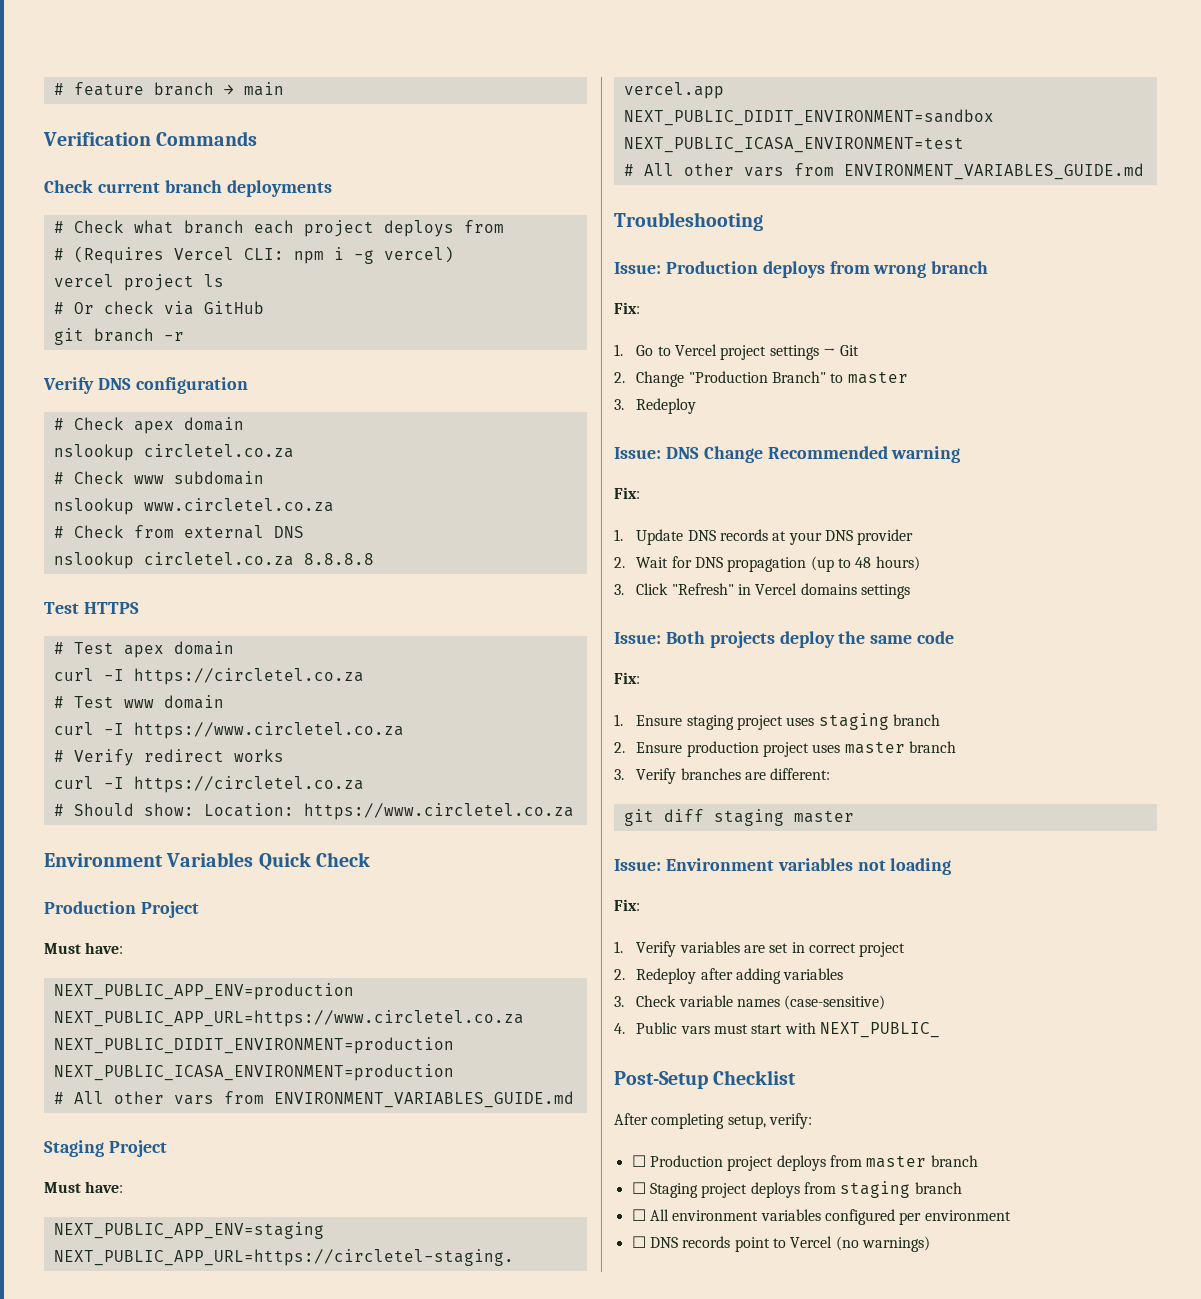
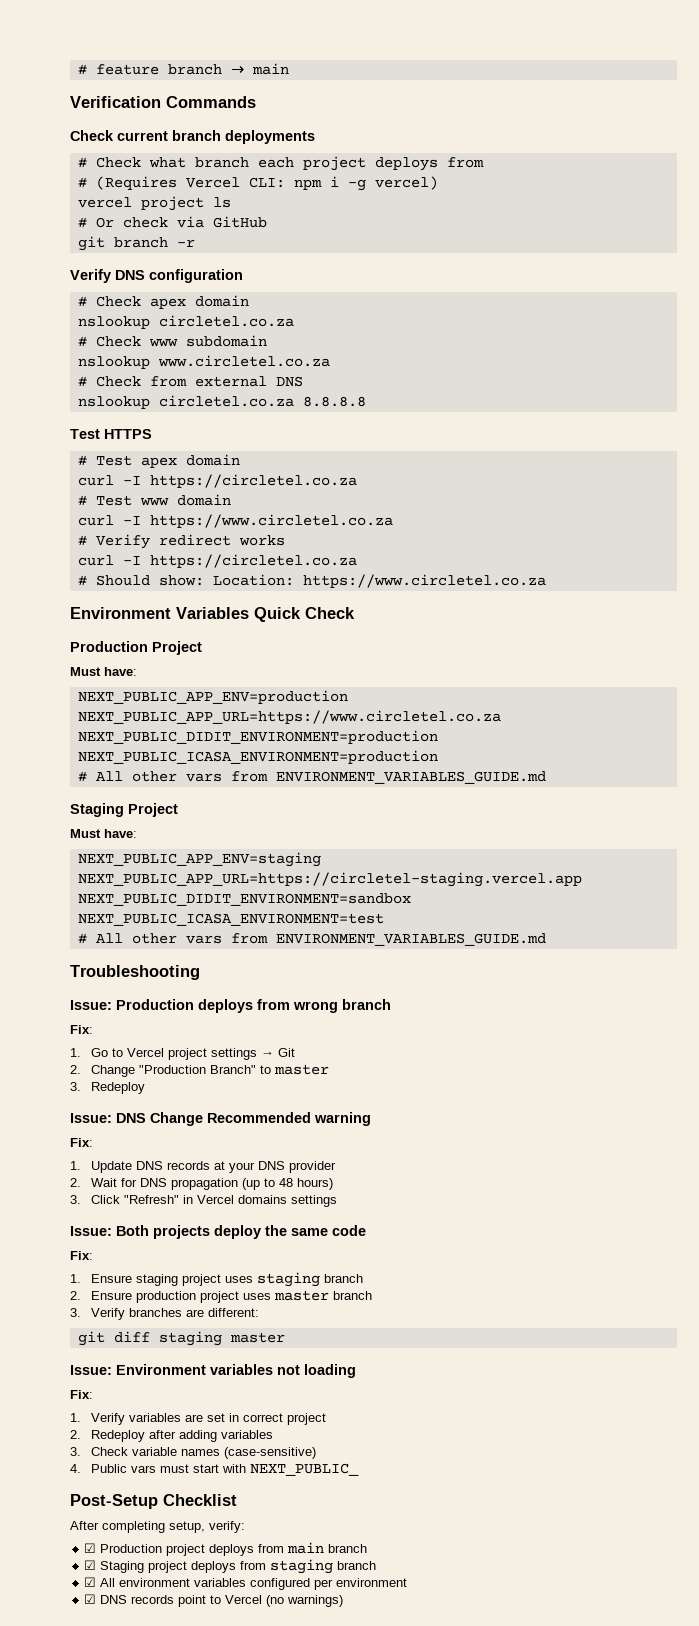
[631,1155,646,1167] ☐ -> [84,1543,97,1553] ☑
[866,1155,978,1168] [631,1182,646,1194] master branch // ☐ -> [287,1542,368,1554] [84,1560,97,1570] main branch // ☑
[631,1209,646,1221] ☐ -> [84,1577,97,1587] ☑
[631,1236,646,1248] ☐ -> [84,1594,97,1604] ☑

